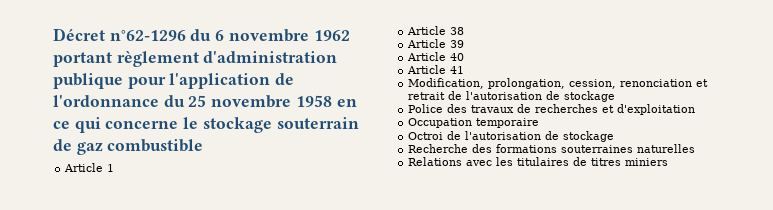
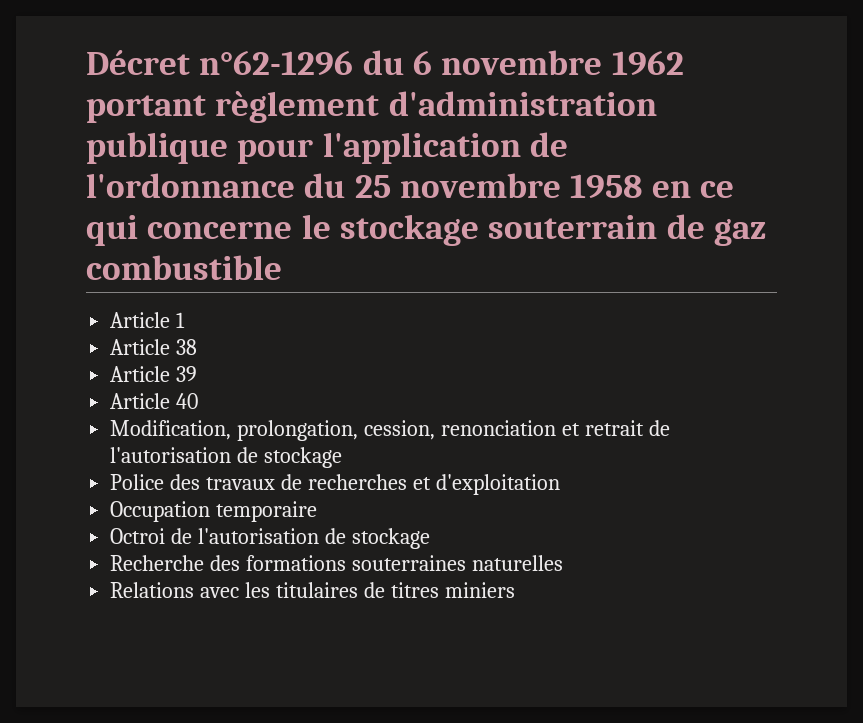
[407,65,465,74] // Article 41 -> (199, 401) none

